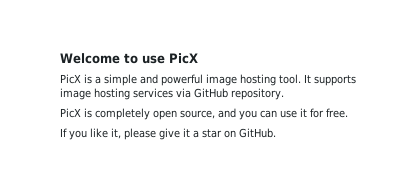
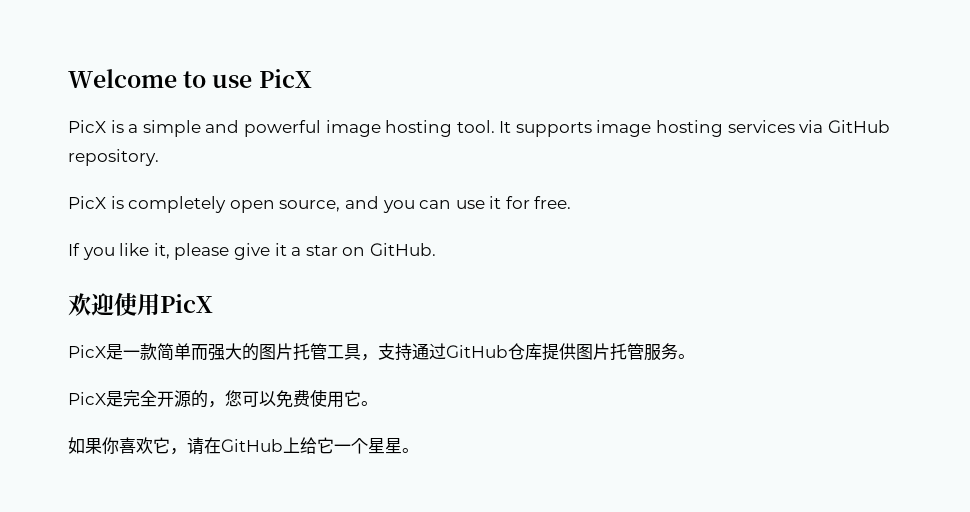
(276, 133) none -> [68,293,213,316] [68,343,695,361] [68,389,378,408] [68,437,419,455] // 欢迎使用PicX // PicX是一款简单而强大的图片托管工具，支持通过GitHub仓库提供图片托管服务。 // PicX是完全开源的，您可以免费使用它。 // 如果你喜欢它，请在GitHub上给它一个星星。

